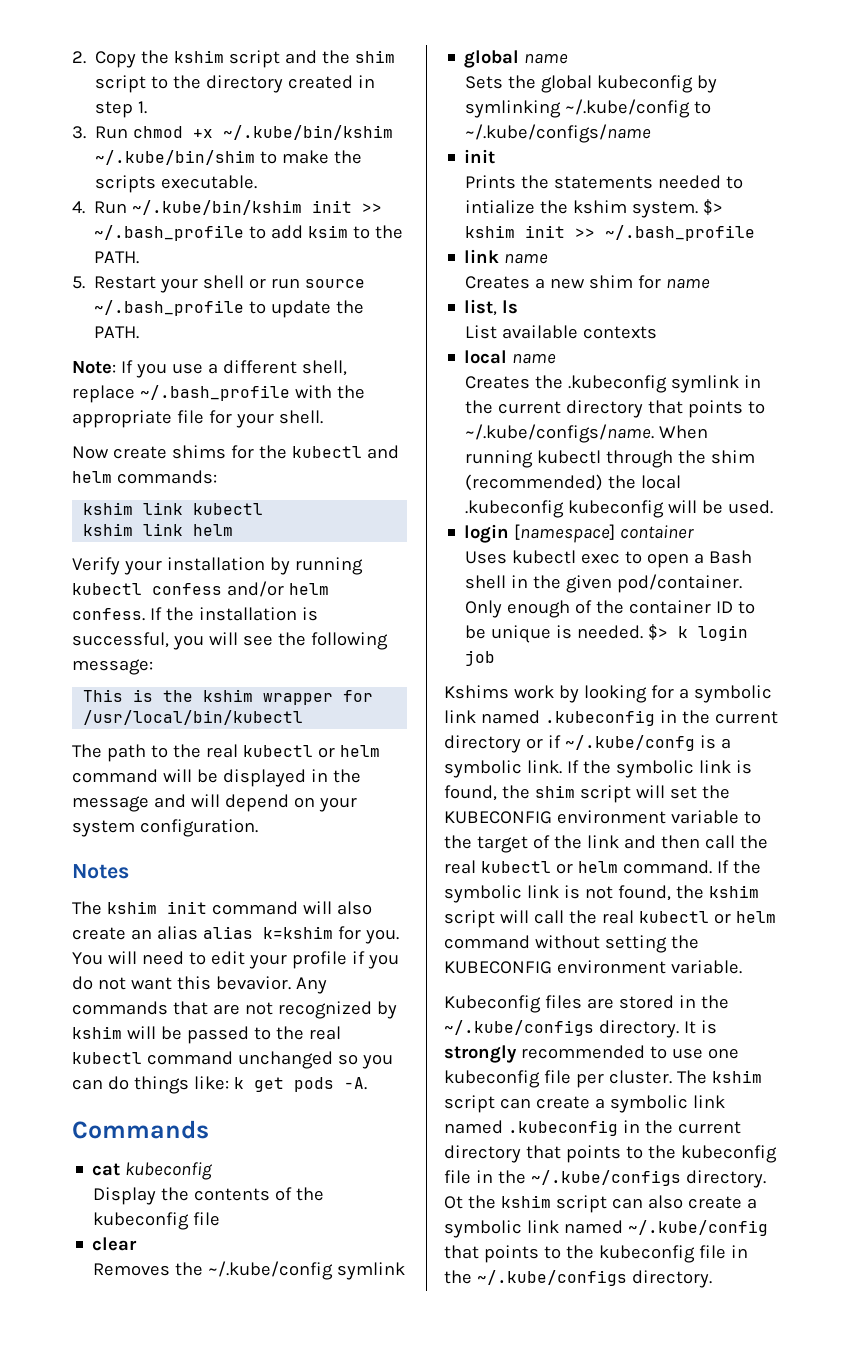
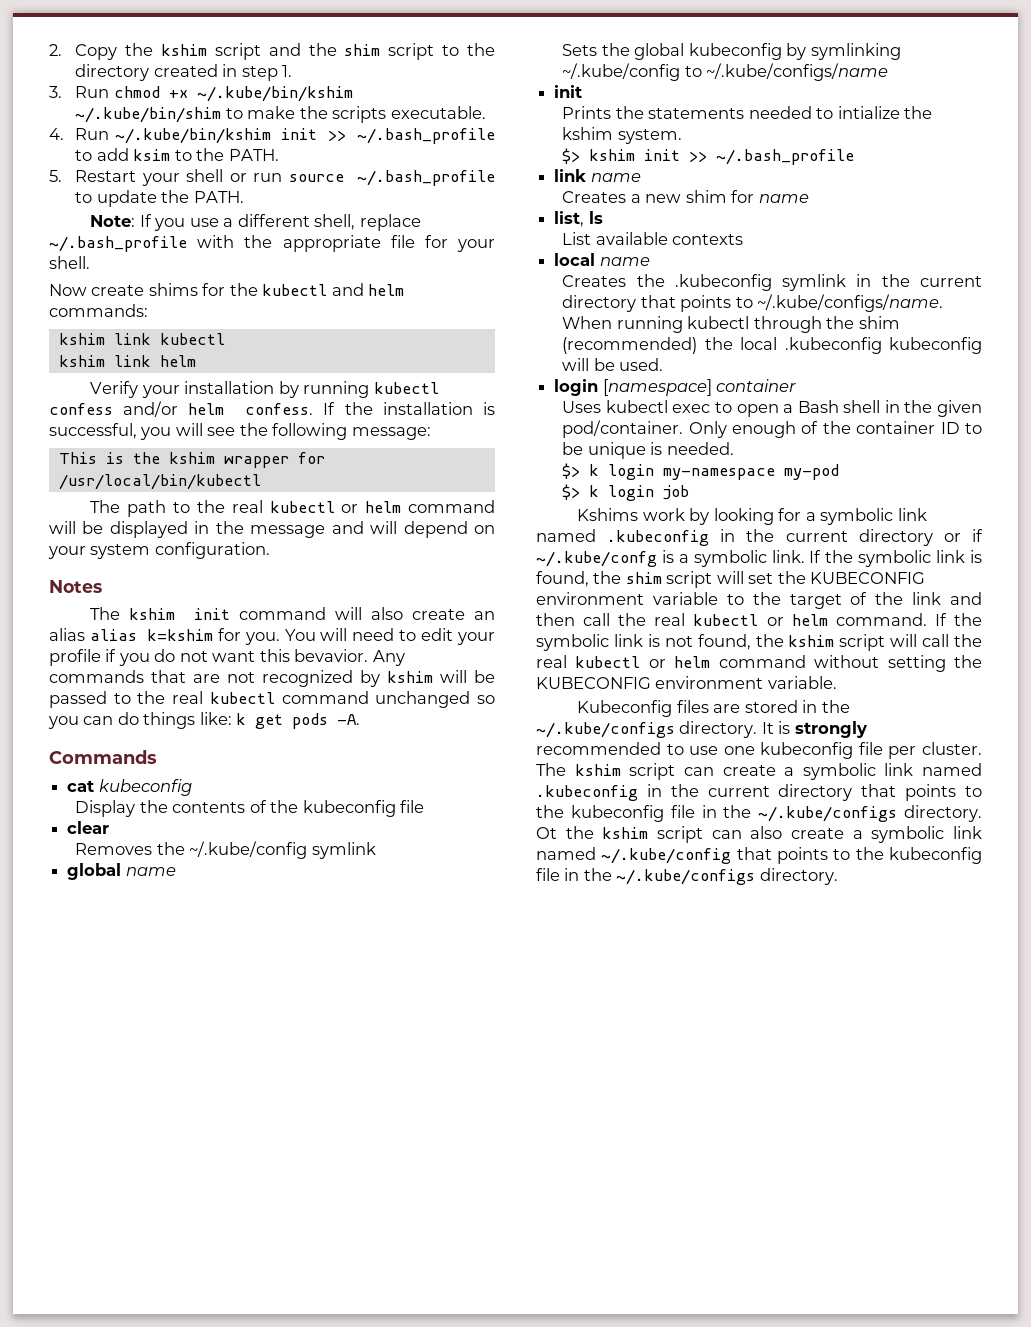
(699, 209) none -> (682, 136) //
(644, 632) none -> [562,463,840,480] // $> k login my-namespace my-pod //

